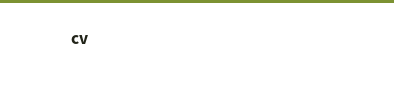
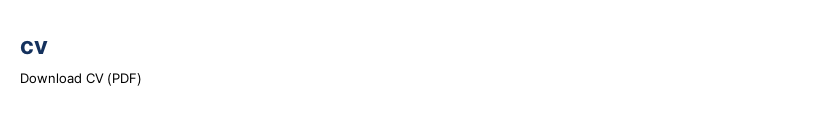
(88, 39) none -> [20,73,143,86] // Download CV (PDF)

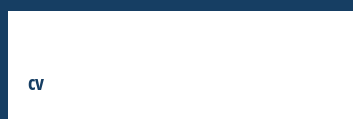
[20,73,143,86] // Download CV (PDF) -> (44, 84) none

